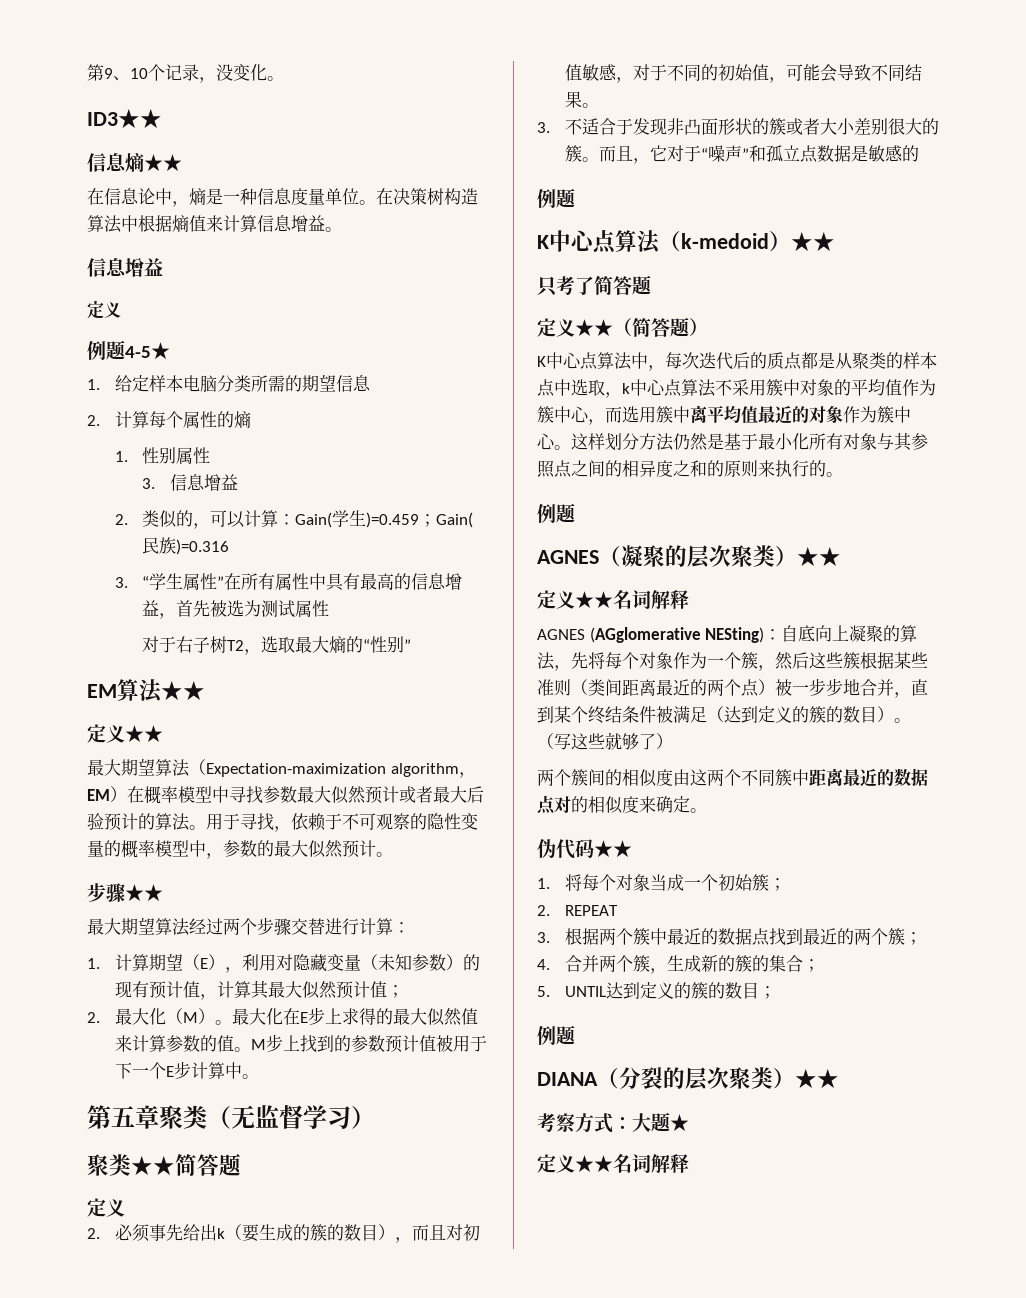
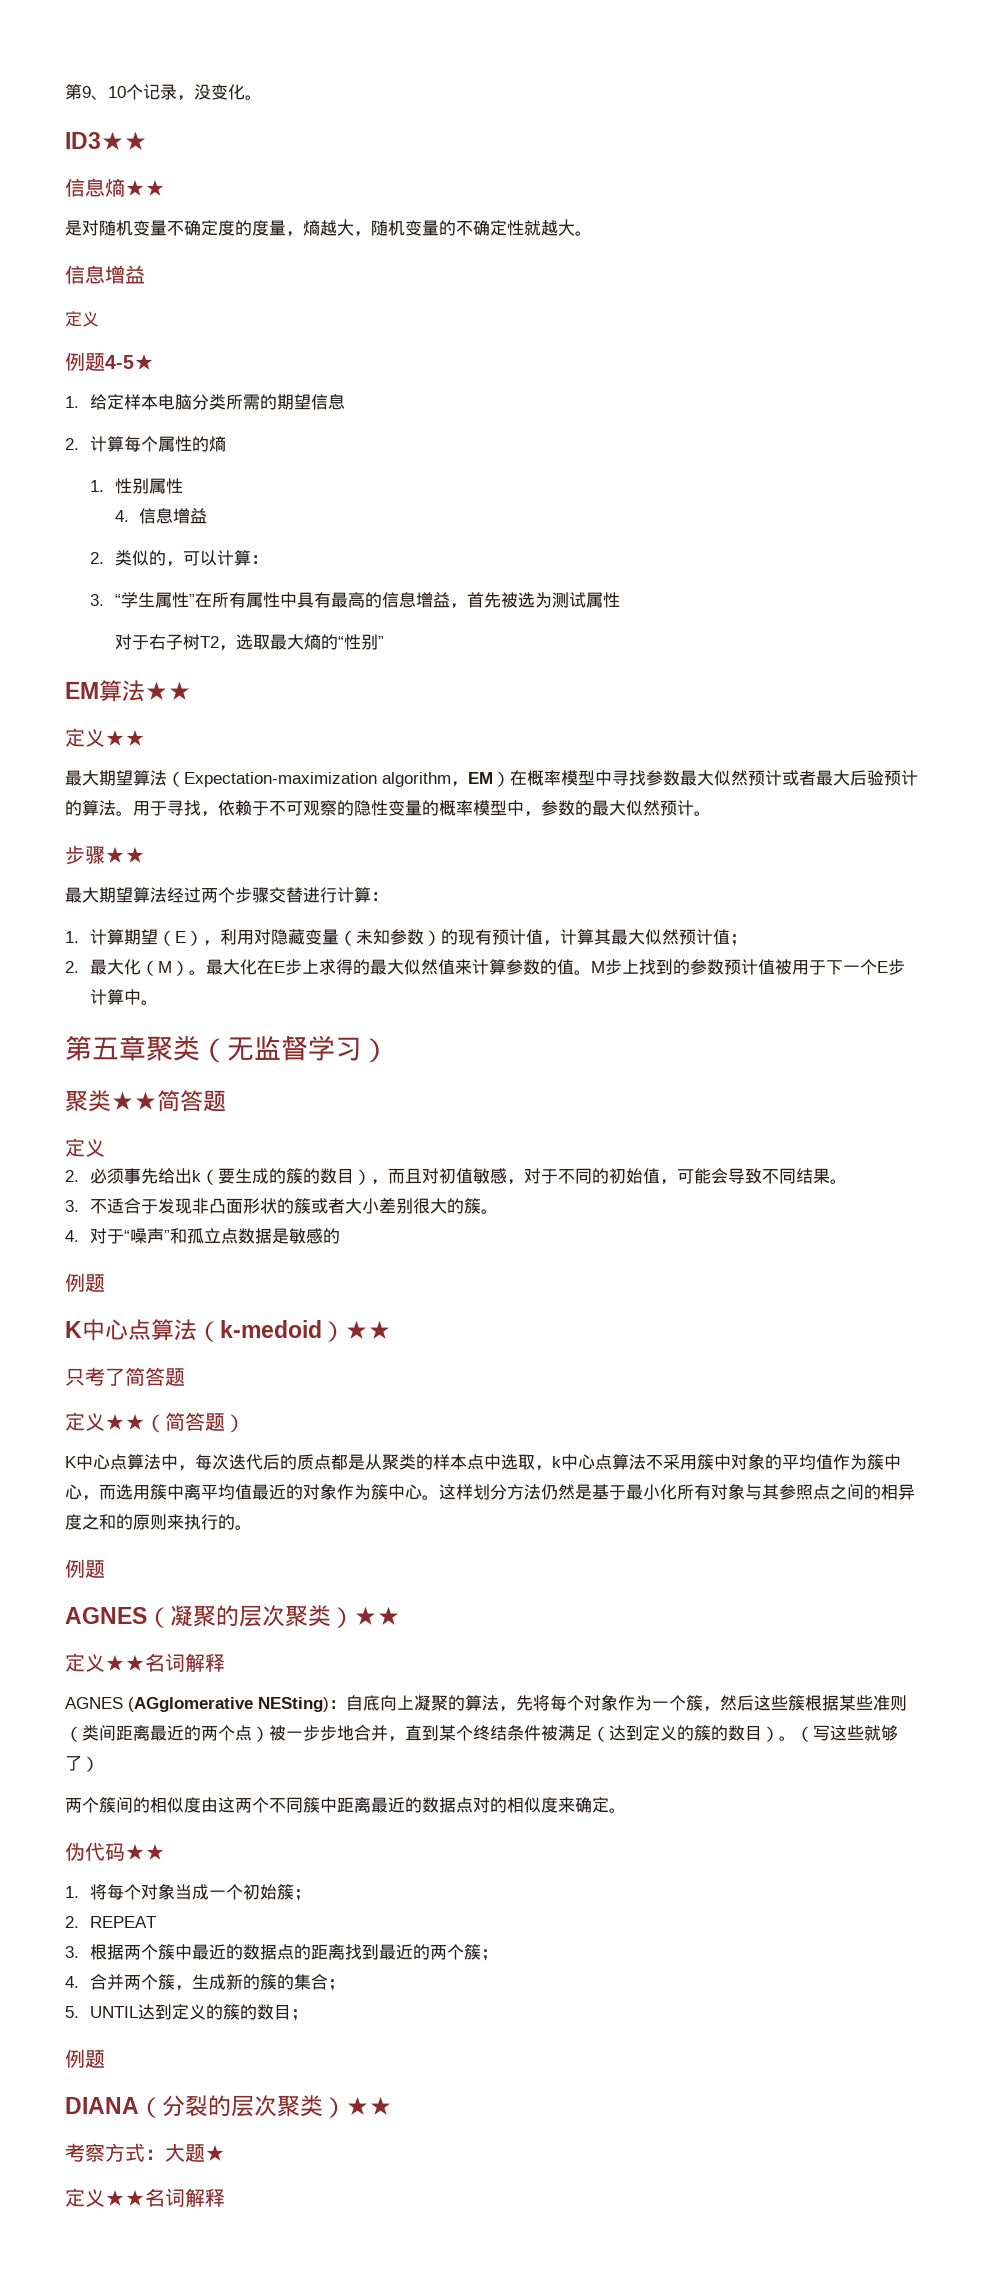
[87,188,478,207] [87,215,325,233] 在信息论中，熵是一种信息度量单位。在决策树构造算法中根据熵值来计算信息增益 -> [65,219,575,237] 是对随机变量不确定度的度量，熵越⼤，随机变量的不确定性就越⼤
[142,478,156,489] 3. -> [114,510,129,522] 4.
[295,510,474,528] [142,537,230,555] Gain(学生)=0.459；Gain(民族)=0.316 -> (268, 559) none
[598,145,667,164] 而且，它 -> [65,1230,79,1242] // 4.
(770, 937) none -> [293,1944,345,1960] 的距离

